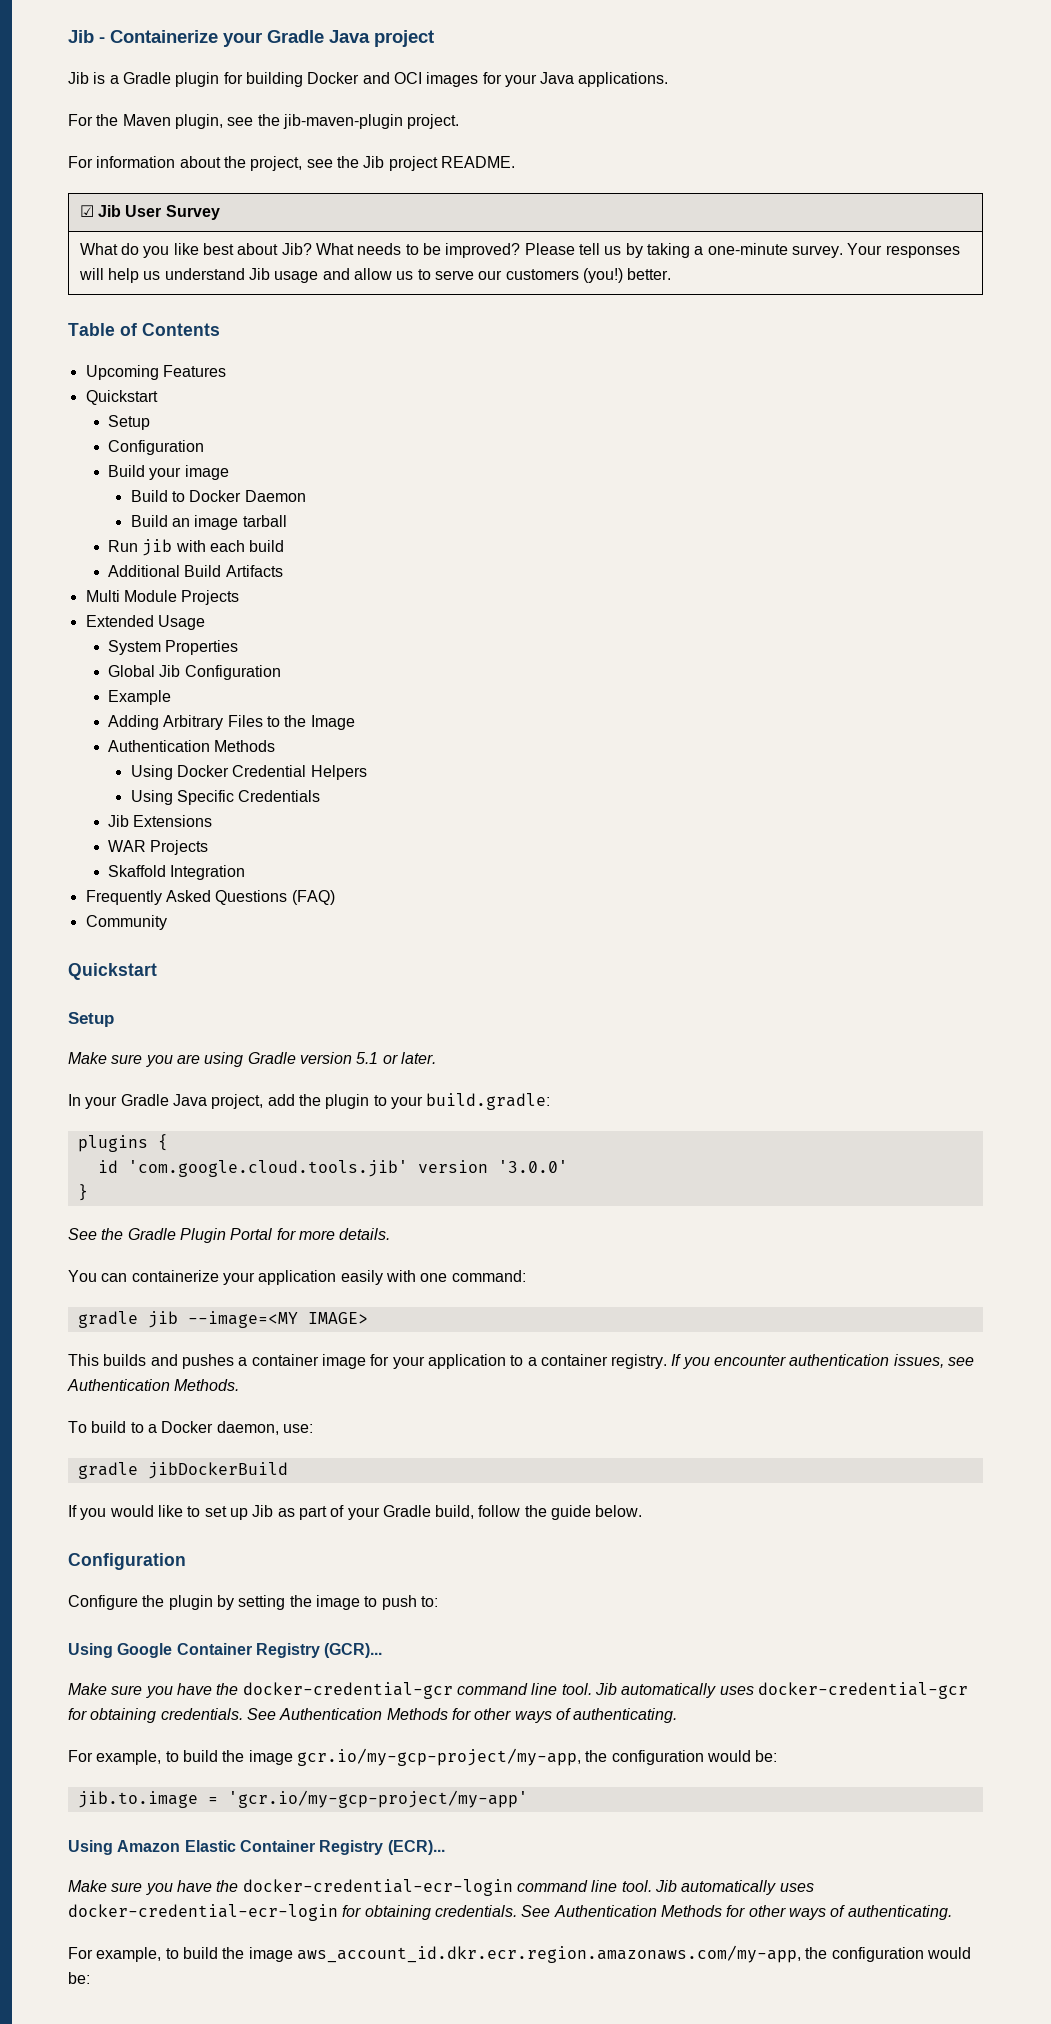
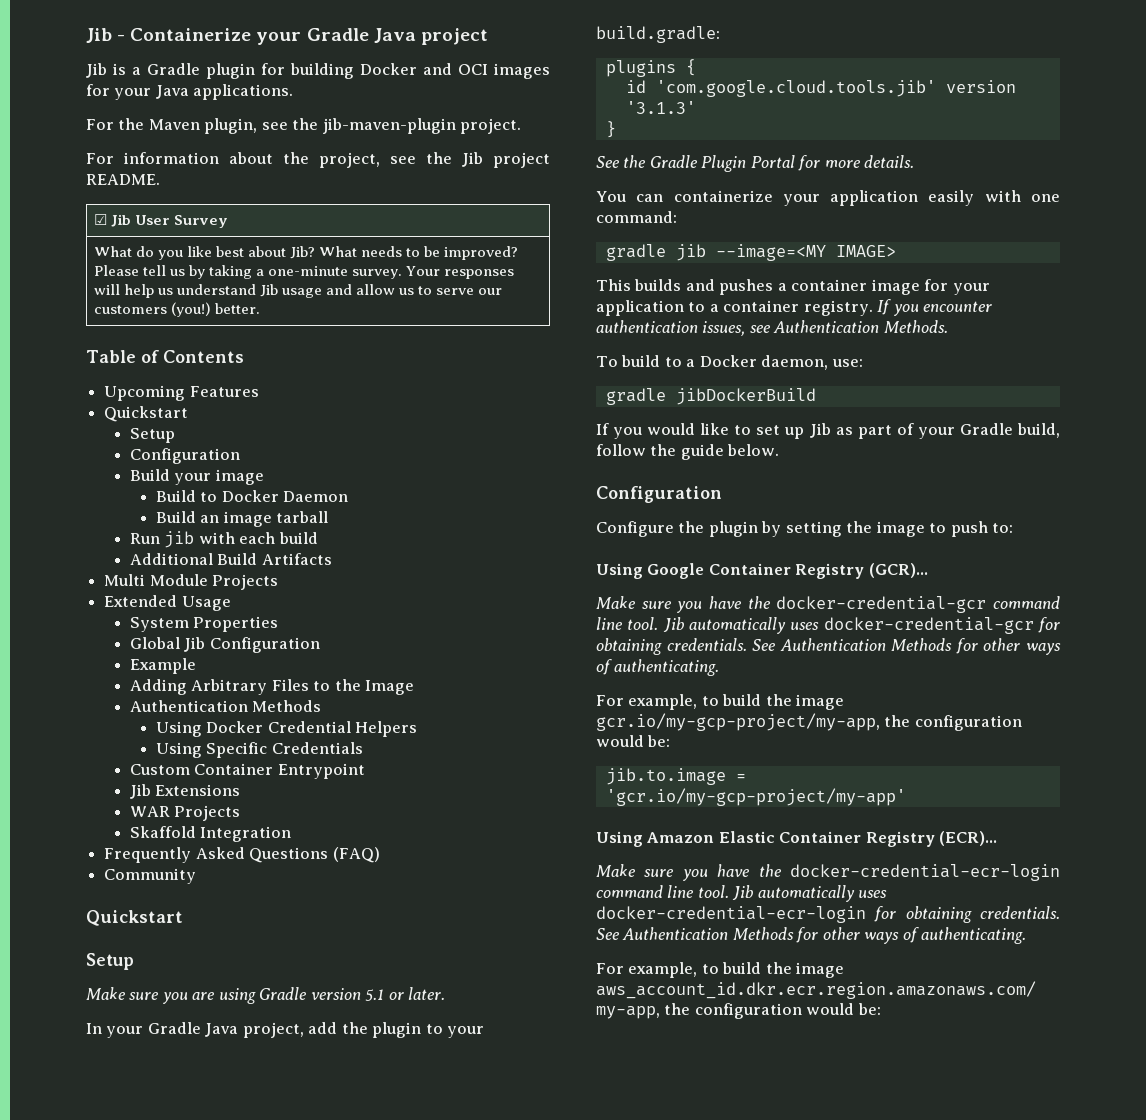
(321, 796) none -> [129,763,365,779] // Custom Container Entrypoint
[497,1160,568,1173] '3.0.0' -> [625,101,696,114] '3.1.3'

